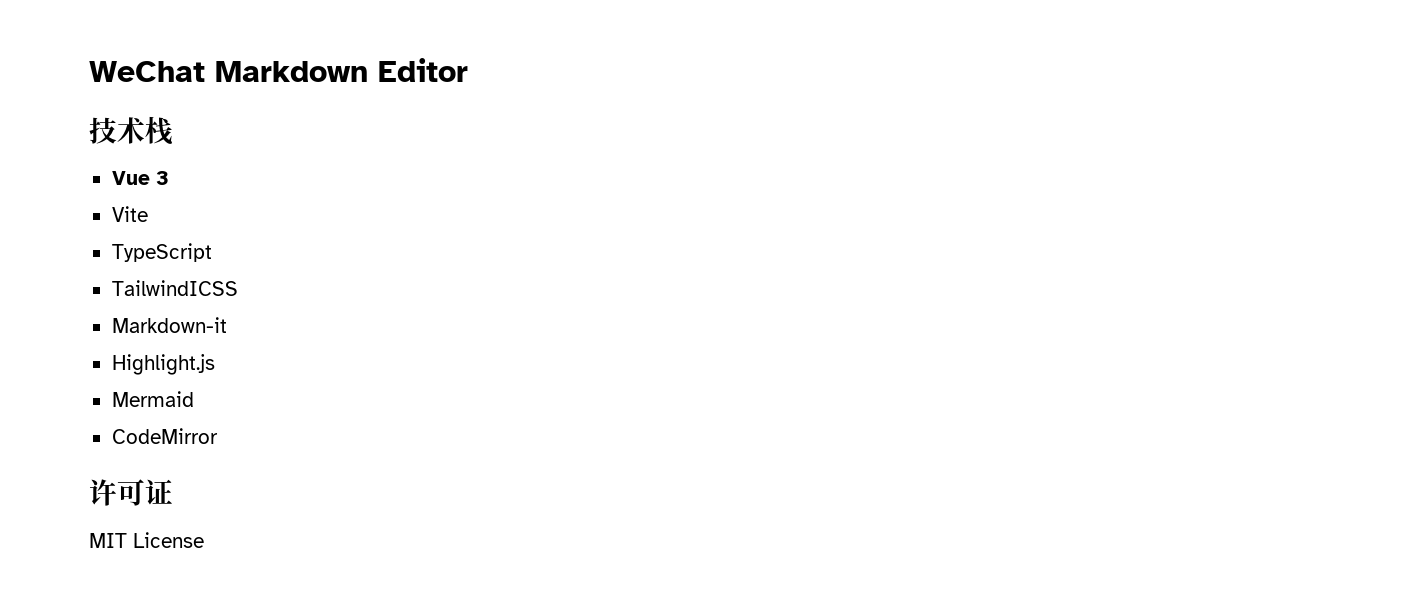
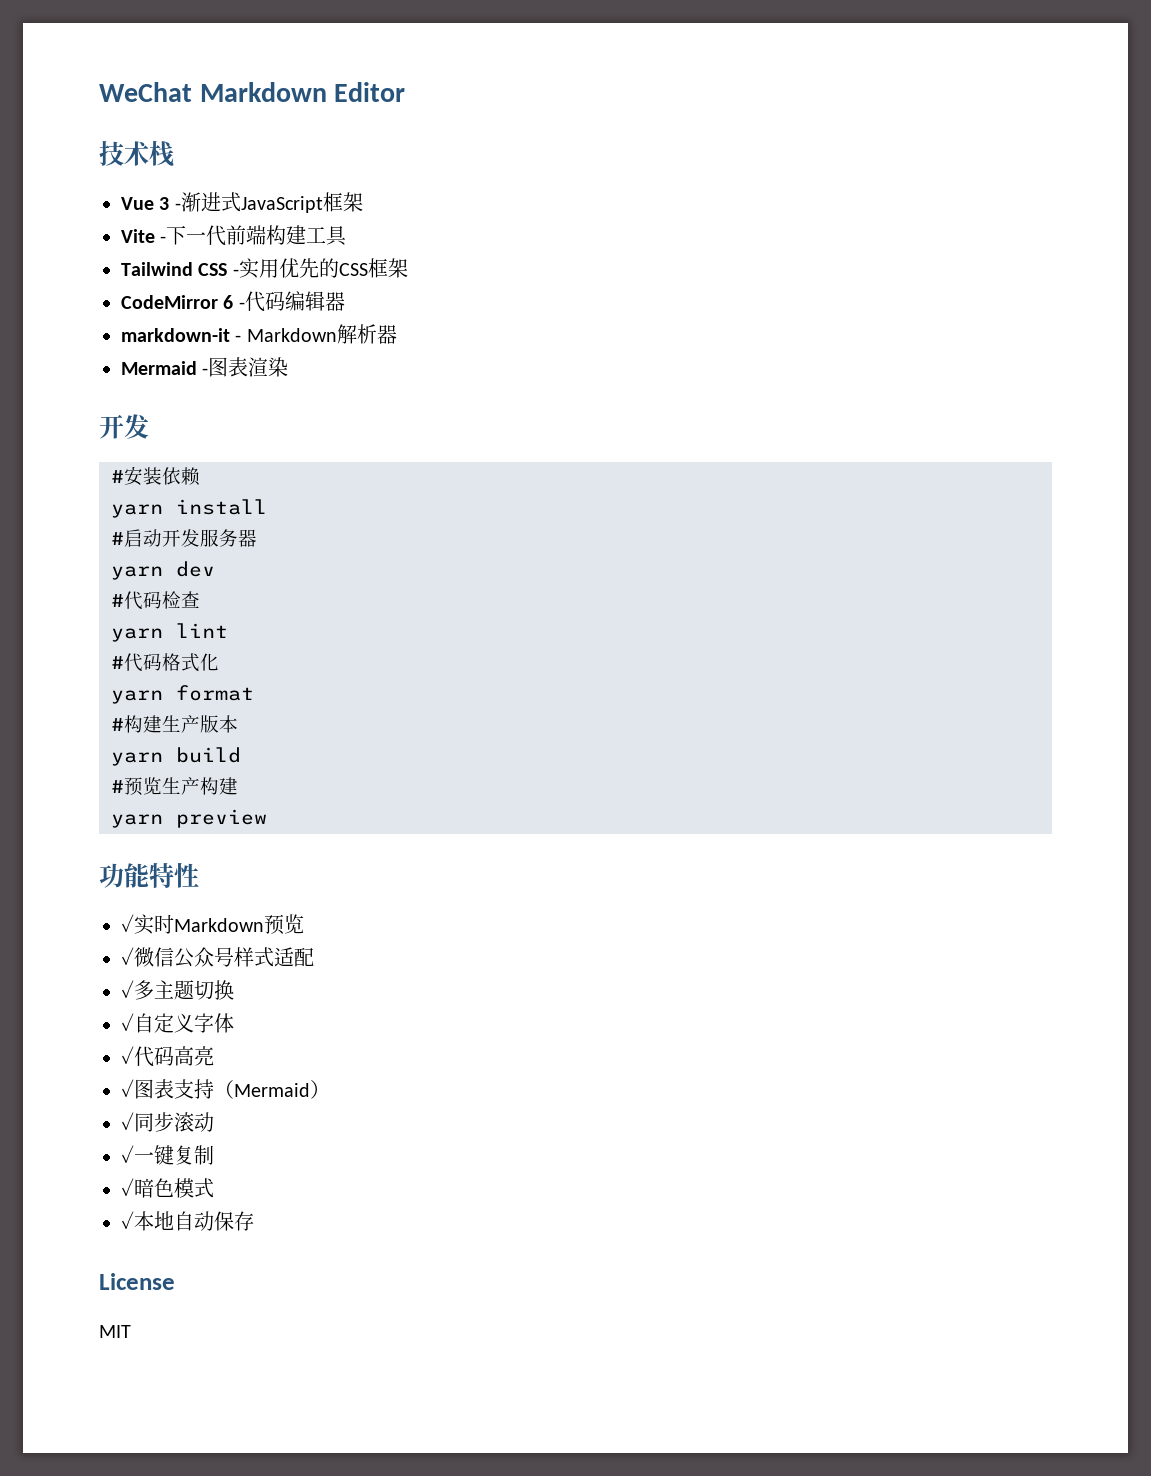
[111,206,148,222] [111,243,212,262] [111,280,238,296] [111,317,227,333] [111,354,215,375] [111,391,194,407] [111,428,218,444] [89,479,173,506] // Vite // TypeScript // TailwindICSS // Markdown-it // Highlight.js // Mermaid // CodeMirror // 许可证 -> [174,192,363,213] [121,225,348,246] [121,258,408,279] [121,291,345,312] [121,324,397,344] [121,357,289,377] [99,414,149,439] [111,466,200,486] [111,499,267,518] [111,529,257,547] [111,561,215,580] [111,591,200,610] [111,623,228,642] [111,653,219,672] [111,685,254,704] [111,715,238,733] [111,747,241,766] [111,777,238,796] [111,809,267,828] [99,862,199,888] [121,914,304,935] [121,947,314,968] [121,980,234,1000] [121,1013,234,1033] [121,1046,214,1067] [121,1079,330,1099] [121,1112,214,1132] [121,1145,214,1165] [121,1178,214,1198] [121,1211,254,1231] [99,1273,175,1290] -渐进式JavaScript框架 // Vite -下一代前端构建工具 // Tailwind CSS -实用优先的CSS框架 // CodeMirror 6 -代码编辑器 // markdown-it - Markdown解析器 // Mermaid -图表渲染 // 开发 // #安装依赖 // yarn install // #启动开发服务器 // yarn dev // #代码检查 // yarn lint // #代码格式化 // yarn format // #构建生产版本 // yarn build // #预览生产构建 // yarn preview // 功能特性 // ✓实时Markdown预览 // ✓微信公众号样式适配 // ✓多主题切换 // ✓自定义字体 // ✓代码高亮 // ✓图表支持（Mermaid） // ✓同步滚动 // ✓一键复制 // ✓暗色模式 // ✓本地自动保存 // License
[133,532,204,548] License -> (131, 1331) none

